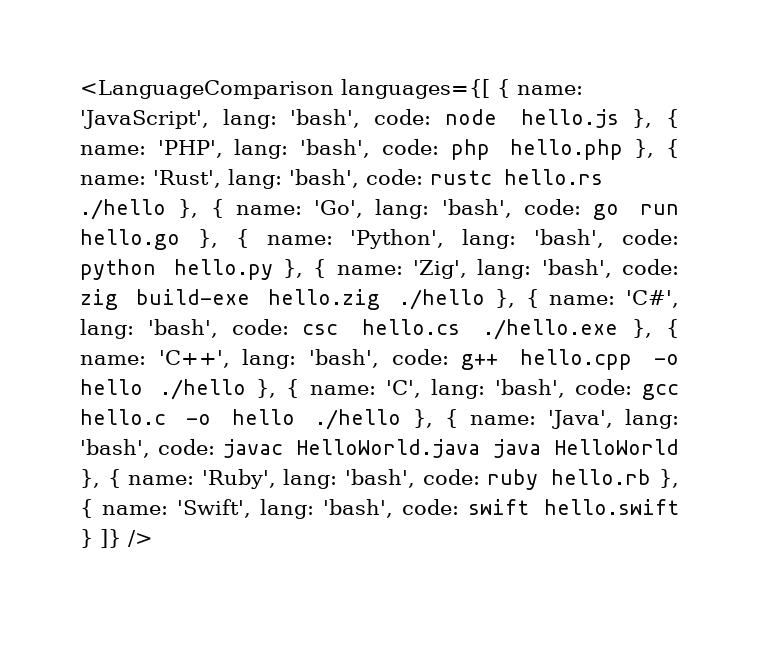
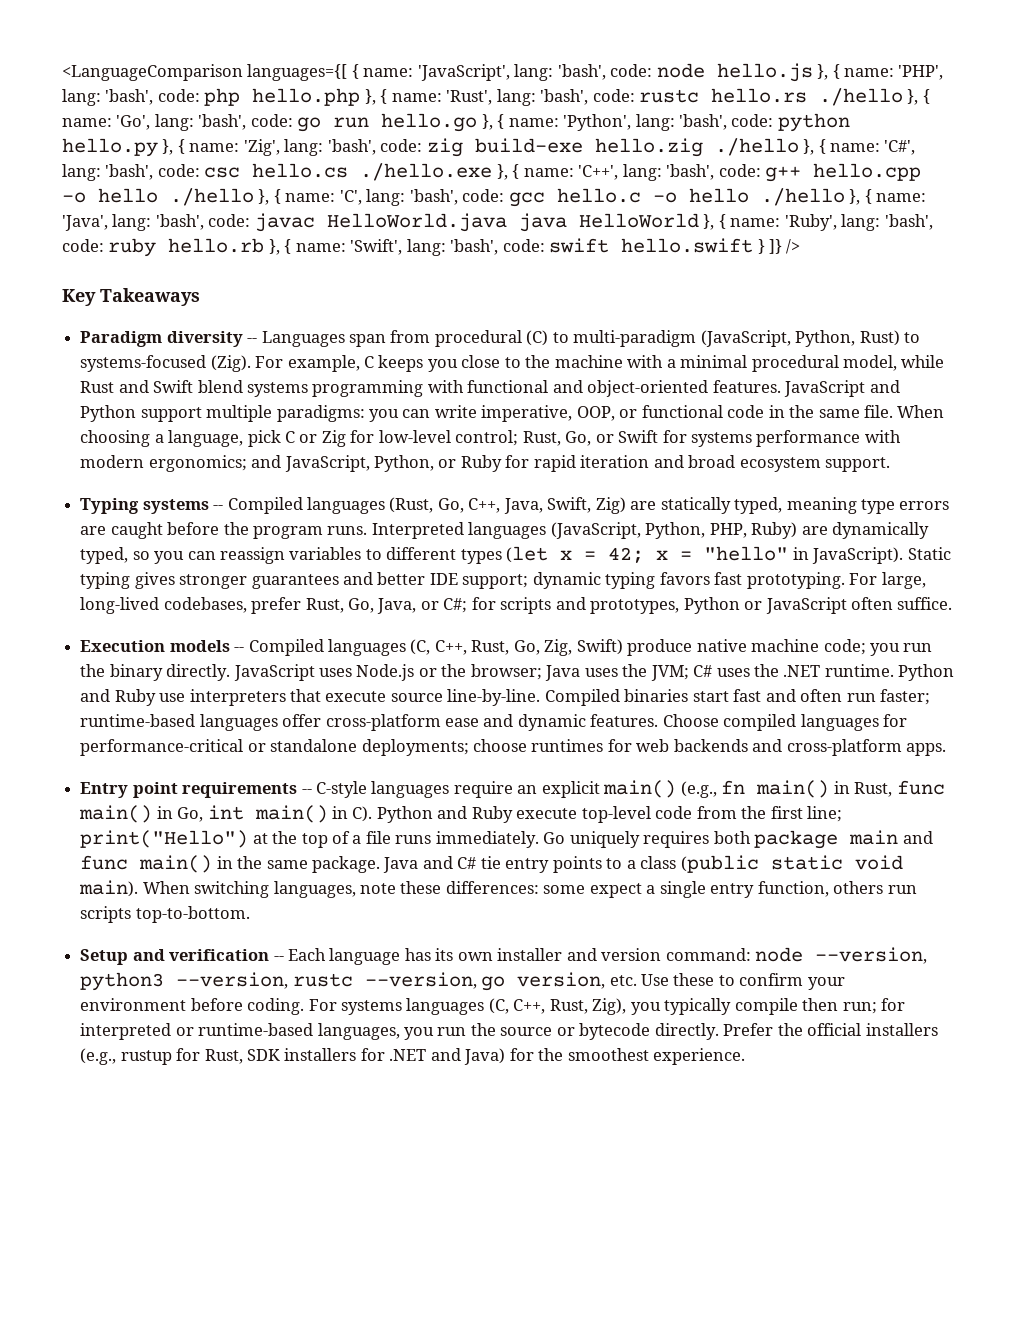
(153, 538) none -> [62,288,200,306] [80,330,921,347] [80,355,945,372] [80,380,900,397] [80,405,945,422] [80,430,901,447] [80,455,891,472] [80,497,950,514] [80,522,930,539] [80,546,951,564] [80,572,926,589] [80,597,953,614] [80,639,933,656] [80,664,955,681] [80,689,930,706] [80,714,908,731] [80,739,947,756] [80,780,945,798] [79,805,842,823] [80,830,933,849] [80,855,903,873] [79,880,917,898] [80,906,250,923] [80,947,928,965] [80,972,845,991] [80,998,905,1015] [80,1023,938,1040] [80,1048,746,1065] // Key Takeaways // Paradigm diversity -- Languages span from procedural (C) to multi-paradigm (JavaScript, Python, Rust) to systems-focused (Zig). For example, C keeps you close to the machine with a minimal procedural model, while Rust and Swift blend systems programming with functional and object-oriented features. JavaScript and Python support multiple paradigms: you can write imperative, OOP, or functional code in the same file. When choosing a language, pick C or Zig for low-level control; Rust, Go, or Swift for systems performance with modern ergonomics; and JavaScript, Python, or Ruby for rapid iteration and broad ecosystem support. // Typing systems -- Compiled languages (Rust, Go, C++, Java, Swift, Zig) are statically typed, meaning type errors are caught before the program runs. Interpreted languages (JavaScript, Python, PHP, Ruby) are dynamically typed, so you can reassign variables to different types (let x = 42; x = "hello" in JavaScript). Static typing gives stronger guarantees and better IDE support; dynamic typing favors fast prototyping. For large, long-lived codebases, prefer Rust, Go, Java, or C#; for scripts and prototypes, Python or JavaScript often suffice. // Execution models -- Compiled languages (C, C++, Rust, Go, Zig, Swift) produce native machine code; you run the binary directly. JavaScript uses Node.js or the browser; Java uses the JVM; C# uses the .NET runtime. Python and Ruby use interpreters that execute source line-by-line. Compiled binaries start fast and often run faster; runtime-based languages offer cross-platform ease and dynamic features. Choose compiled languages for performance-critical or standalone deployments; choose runtimes for web backends and cross-platform apps. // Entry point requirements -- C-style languages require an explicit main() (e.g., fn main() in Rust, func main() in Go, int main() in C). Python and Ruby execute top-level code from the first line; print("Hello") at the top of a file runs immediately. Go uniquely requires both package main and func main() in the same package. Java and C# tie entry points to a class (public static void main). When switching languages, note these differences: some expect a single entry function, others run scripts top-to-bottom. // Setup and verification -- Each language has its own installer and version command: node --version, python3 --version, rustc --version, go version, etc. Use these to confirm your environment before coding. For systems languages (C, C++, Rust, Zig), you typically compile then run; for interpreted or runtime-based languages, you run the source or bytecode directly. Prefer the official installers (e.g., rustup for Rust, SDK installers for .NET and Java) for the smoothest experience.

